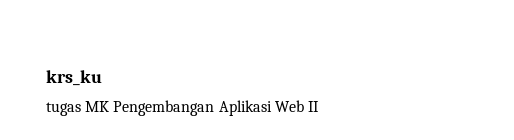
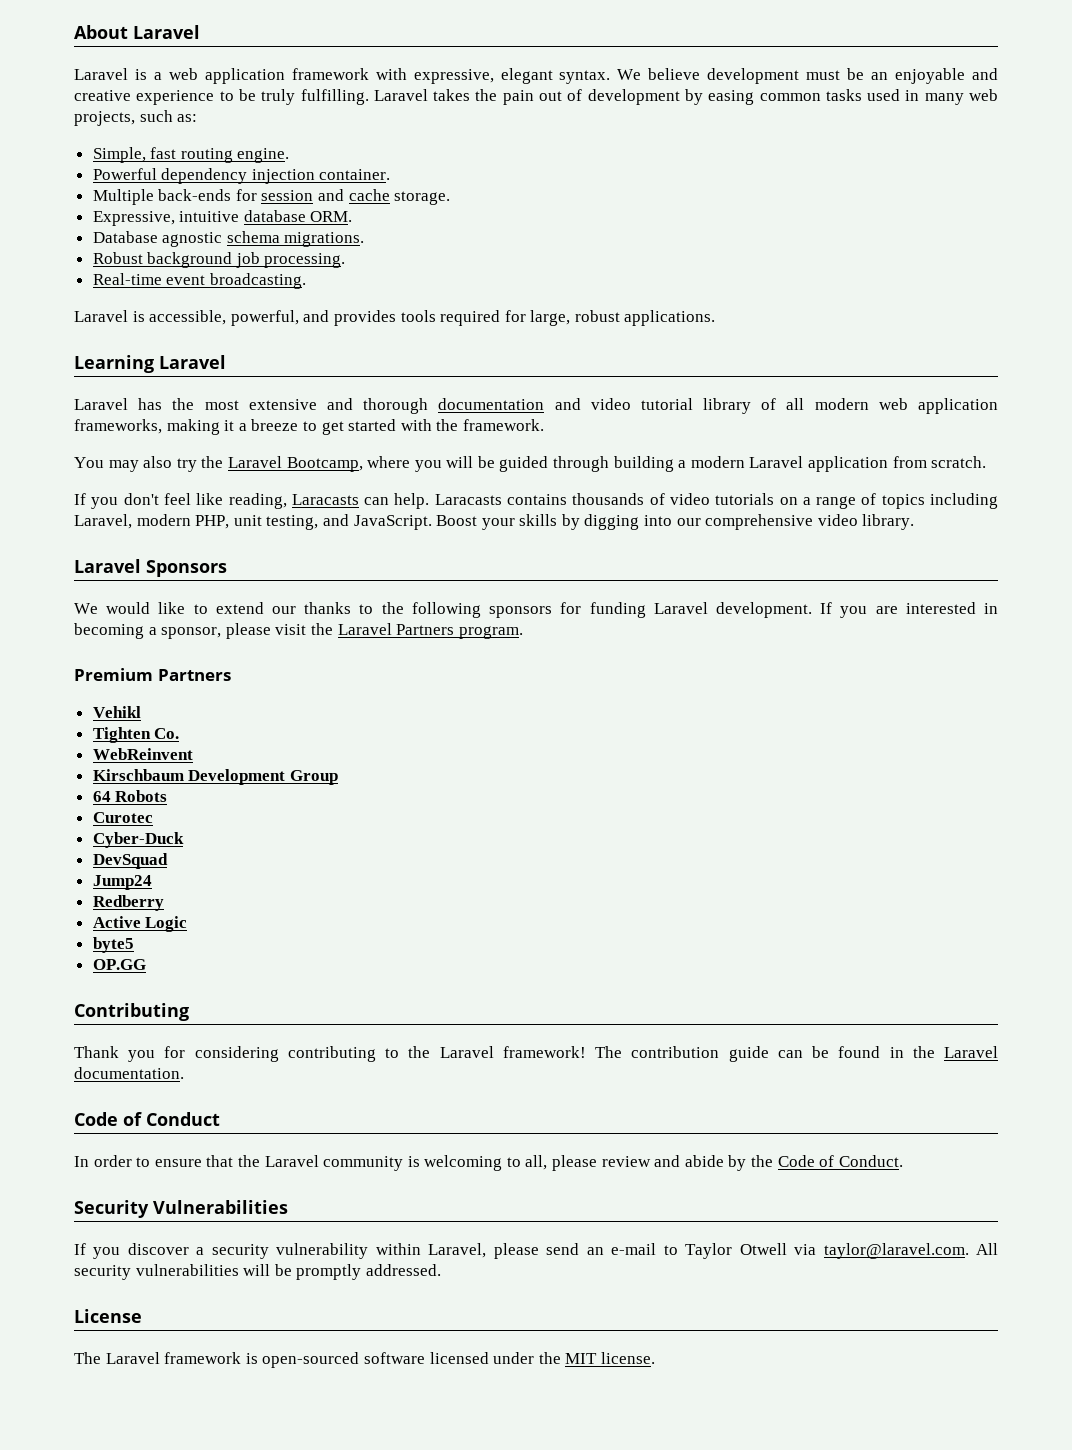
[46,70,102,86] [46,100,319,116] krs_ku // tugas MK Pengembangan Aplikasi Web II -> [74,25,200,39] [74,68,998,84] [74,89,998,105] [74,110,198,126] [92,147,290,163] [92,168,391,184] [92,189,451,205] [92,210,353,226] [92,231,365,247] [92,252,346,268] [92,273,306,289] [74,310,716,326] [74,355,226,373] [74,398,998,414] [74,419,544,435] [74,456,987,472] [74,493,998,509] [74,514,915,530] [74,559,227,577] [74,602,999,618] [74,623,523,639] [74,668,231,681] [92,706,141,718] [92,727,180,743] [92,748,193,760] [92,769,338,785] [92,790,168,802] [92,812,153,823] [92,832,184,848] [92,853,168,869] [92,875,152,890] [92,895,164,911] [92,916,188,932] [92,937,134,953] [92,959,146,970] [74,1003,189,1021] [74,1046,999,1062] [74,1067,184,1079] [74,1112,220,1126] [74,1155,903,1171] [74,1200,288,1218] [74,1243,999,1259] [74,1264,441,1280] [74,1309,142,1323] [74,1352,655,1368] About Laravel // Laravel is a web application framework with expressive, elegant syntax. We believe development must be an enjoyable and creative experience to be truly fulfilling. Laravel takes the pain out of development by easing common tasks used in many web projects, such as: // Simple, fast routing engine. // Powerful dependency injection container. // Multiple back-ends for session and cache storage. // Expressive, intuitive database ORM. // Database agnostic schema migrations. // Robust background job processing. // Real-time event broadcasting. // Laravel is accessible, powerful, and provides tools required for large, robust applications. // Learning Laravel // Laravel has the most extensive and thorough documentation and video tutorial library of all modern web application frameworks, making it a breeze to get started with the framework. // You may also try the Laravel Bootcamp, where you will be guided through building a modern Laravel application from scratch. // If you don't feel like reading, Laracasts can help. Laracasts contains thousands of video tutorials on a range of topics including Laravel, modern PHP, unit testing, and JavaScript. Boost your skills by digging into our comprehensive video library. // Laravel Sponsors // We would like to extend our thanks to the following sponsors for funding Laravel development. If you are interested in becoming a sponsor, please visit the Laravel Partners program. // Premium Partners // Vehikl // Tighten Co. // WebReinvent // Kirschbaum Development Group // 64 Robots // Curotec // Cyber-Duck // DevSquad // Jump24 // Redberry // Active Logic // byte5 // OP.GG // Contributing // Thank you for considering contributing to the Laravel framework! The contribution guide can be found in the Laravel documentation. // Code of Conduct // In order to ensure that the Laravel community is welcoming to all, please review and abide by the Code of Conduct. // Security Vulnerabilities // If you discover a security vulnerability within Laravel, please send an e-mail to Taylor Otwell via taylor@laravel.com. All security vulnerabilities will be promptly addressed. // License // The Laravel framework is open-sourced software licensed under the MIT license.

